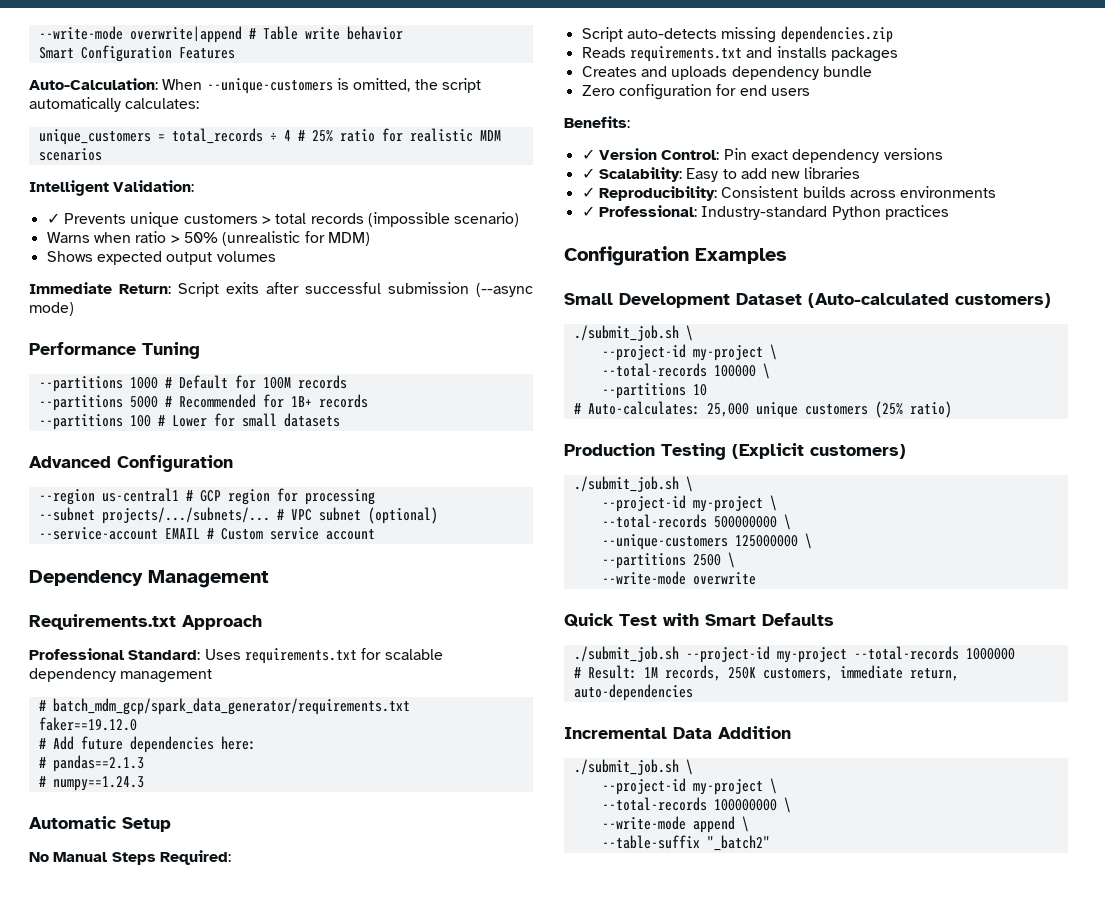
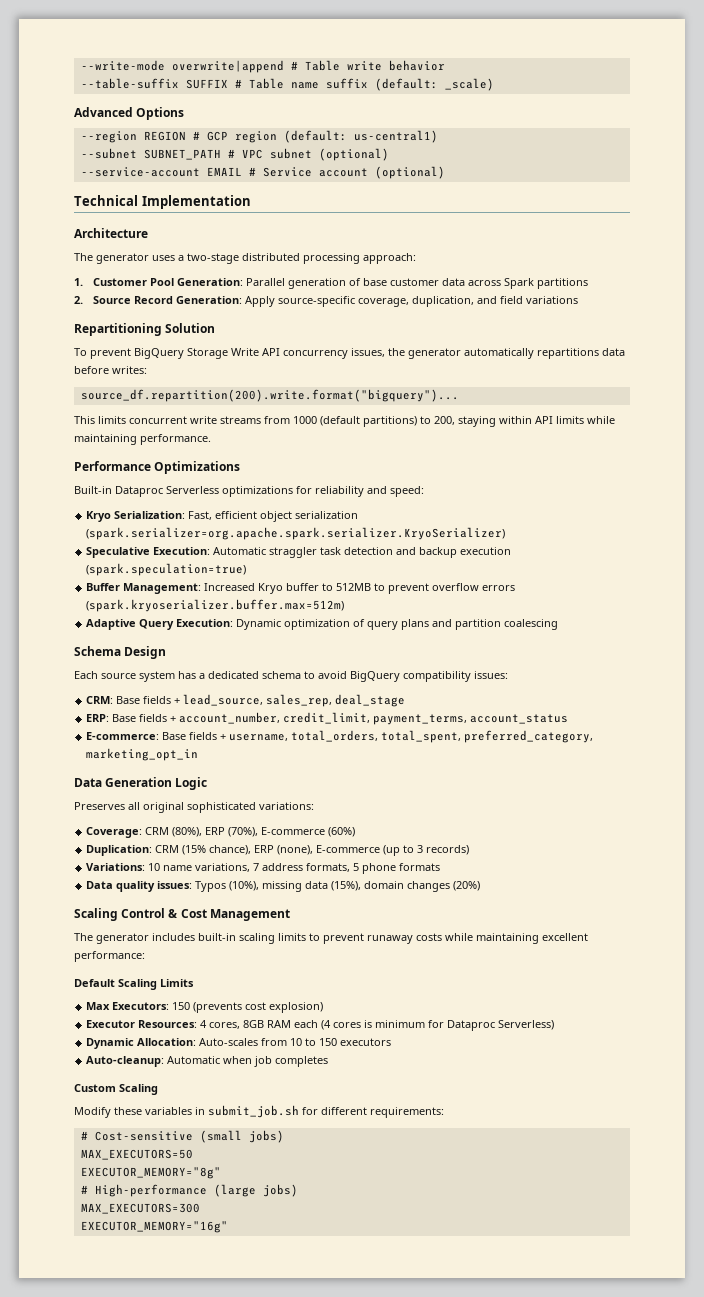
[38,45,235,62] [29,78,481,94] [29,97,200,112] [38,128,501,145] [38,148,102,161] [29,180,195,196] [46,212,520,227] [46,231,370,246] [46,251,276,265] [29,282,533,297] [29,302,74,316] [29,342,200,359] [38,375,347,392] [38,394,368,411] [38,413,340,430] Smart Configuration Features // Auto-Calculation: When --unique-customers is omitted, the script automatically calculates: // unique_customers = total_records ÷ 4 # 25% ratio for realistic MDM scenarios // Intelligent Validation: // ✓ Prevents unique customers > total records (impossible scenario) // Warns when ratio > 50% (unrealistic for MDM) // Shows expected output volumes // Immediate Return: Script exits after successful submission (--async mode) // Performance Tuning // --partitions 1000 # Default for 100M records // --partitions 5000 # Recommended for 1B+ records // --partitions 100 # Lower for small datasets -> [80,78,494,91] --table-suffix SUFFIX # Table name suffix (default: _scale)
[117,455,233,472] Configuration -> [136,107,185,120] Options
[101,488,179,502] us-central1 -> [143,131,186,141] REGION
[276,488,375,505] for processing -> [283,130,438,143] (default: us-central1)
[101,507,270,524] projects/.../subnets/... -> [143,149,221,160] SUBNET_PATH
[220,527,319,540] Custom service -> [262,167,312,177] Service
[29,570,269,588] [29,614,262,630] [29,648,443,664] [29,668,213,683] [38,698,410,715] [38,717,137,731] [38,736,256,753] [38,755,144,772] [38,776,144,791] [29,816,171,832] [29,850,231,865] [581,26,893,43] [581,46,898,62] [581,66,872,80] [581,84,810,100] [564,116,630,128] [581,148,943,163] [581,167,860,182] [581,186,997,201] [581,205,949,220] [564,246,787,266] [564,293,1051,308] [573,325,693,341] [601,344,777,361] [601,363,770,379] [601,383,707,399] [573,401,952,418] [564,443,906,460] [573,476,693,492] [601,495,777,512] [601,514,791,530] [601,533,812,550] [601,552,735,569] [601,571,756,585] [564,613,834,627] [573,646,1015,663] [573,665,959,681] [573,684,693,701] [564,726,791,739] [573,759,693,775] [601,778,777,795] [601,797,791,813] [601,816,749,833] [601,835,770,851] // Dependency Management // Requirements.txt Approach // Professional Standard: Uses requirements.txt for scalable dependency management // # batch_mdm_gcp/spark_data_generator/requirements.txt // faker==19.12.0 // # Add future dependencies here: // # pandas==2.1.3 // # numpy==1.24.3 // Automatic Setup // No Manual Steps Required: // Script auto-detects missing dependencies.zip // Reads requirements.txt and installs packages // Creates and uploads dependency bundle // Zero configuration for end users // Benefits: // ✓ Version Control: Pin exact dependency versions // ✓ Scalability: Easy to add new libraries // ✓ Reproducibility: Consistent builds across environments // ✓ Professional: Industry-standard Python practices // Configuration Examples // Small Development Dataset (Auto-calculated customers) // ./submit_job.sh \ // --project-id my-project \ // --total-records 100000 \ // --partitions 10 // # Auto-calculates: 25,000 unique customers (25% ratio) // Production Testing (Explicit customers) // ./submit_job.sh \ // --project-id my-project \ // --total-records 500000000 \ // --unique-customers 125000000 \ // --partitions 2500 \ // --write-mode overwrite // Quick Test with Smart Defaults // ./submit_job.sh --project-id my-project --total-records 1000000 // # Result: 1M records, 250K customers, immediate return, auto-dependencies // Incremental Data Addition // ./submit_job.sh \ // --project-id my-project \ // --total-records 100000000 \ // --write-mode append \ // --table-suffix "_batch2" -> [374,166,445,179] [74,195,251,209] [74,228,148,238] [74,253,416,264] [74,278,588,289] [74,296,578,307] [74,323,216,336] [74,348,625,359] [74,366,147,374] [80,389,459,402] [74,416,615,427] [74,434,211,445] [74,461,241,474] [74,486,424,497] [86,511,359,522] [86,527,506,540] [86,547,512,558] [86,563,247,576] [86,583,516,594] [86,599,345,612] [86,619,559,630] [74,646,167,659] [74,671,508,682] [86,694,406,707] [86,712,569,725] [86,730,594,743] [86,748,199,761] [74,777,208,790] [74,802,314,813] [86,827,356,838] [86,845,470,856] [86,863,441,874] [86,881,481,892] [74,908,290,921] [74,933,588,944] [74,951,145,962] [74,979,194,990] [86,1002,324,1013] [86,1020,555,1031] [86,1038,392,1049] [86,1056,329,1067] [74,1084,158,1095] [74,1105,444,1118] [80,1130,284,1143] [80,1149,193,1160] [80,1167,221,1179] [80,1184,298,1197] [80,1203,200,1214] [80,1221,228,1233] (optional) // Technical Implementation // Architecture // The generator uses a two-stage distributed processing approach: // 1. Customer Pool Generation: Parallel generation of base customer data across Spark partitions // 2. Source Record Generation: Apply source-specific coverage, duplication, and field variations // Repartitioning Solution // To prevent BigQuery Storage Write API concurrency issues, the generator automatically repartitions data before writes: // source_df.repartition(200).write.format("bigquery")... // This limits concurrent write streams from 1000 (default partitions) to 200, staying within API limits while maintaining performance. // Performance Optimizations // Built-in Dataproc Serverless optimizations for reliability and speed: // Kryo Serialization: Fast, efficient object serialization (spark.serializer=org.apache.spark.serializer.KryoSerializer) // Speculative Execution: Automatic straggler task detection and backup execution (spark.speculation=true) // Buffer Management: Increased Kryo buffer to 512MB to prevent overflow errors (spark.kryoserializer.buffer.max=512m) // Adaptive Query Execution: Dynamic optimization of query plans and partition coalescing // Schema Design // Each source system has a dedicated schema to avoid BigQuery compatibility issues: // CRM: Base fields + lead_source, sales_rep, deal_stage // ERP: Base fields + account_number, credit_limit, payment_terms, account_status // E-commerce: Base fields + username, total_orders, total_spent, preferred_category, marketing_opt_in // Data Generation Logic // Preserves all original sophisticated variations: // Coverage: CRM (80%), ERP (70%), E-commerce (60%) // Duplication: CRM (15% chance), ERP (none), E-commerce (up to 3 records) // Variations: 10 name variations, 7 address formats, 5 phone formats // Data quality issues: Typos (10%), missing data (15%), domain changes (20%) // Scaling Control & Cost Management // The generator includes built-in scaling limits to prevent runaway costs while maintaining excellent performance: // Default Scaling Limits // Max Executors: 150 (prevents cost explosion) // Executor Resources: 4 cores, 8GB RAM each (4 cores is minimum for Dataproc Serverless) // Dynamic Allocation: Auto-scales from 10 to 150 executors // Auto-cleanup: Automatic when job completes // Custom Scaling // Modify these variables in submit_job.sh for different requirements: // # Cost-sensitive (small jobs) // MAX_EXECUTORS=50 // EXECUTOR_MEMORY="8g" // # High-performance (large jobs) // MAX_EXECUTORS=300 // EXECUTOR_MEMORY="16g"

